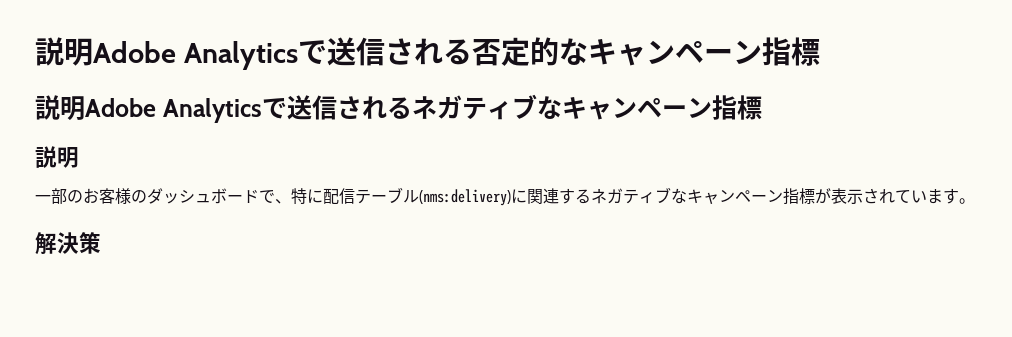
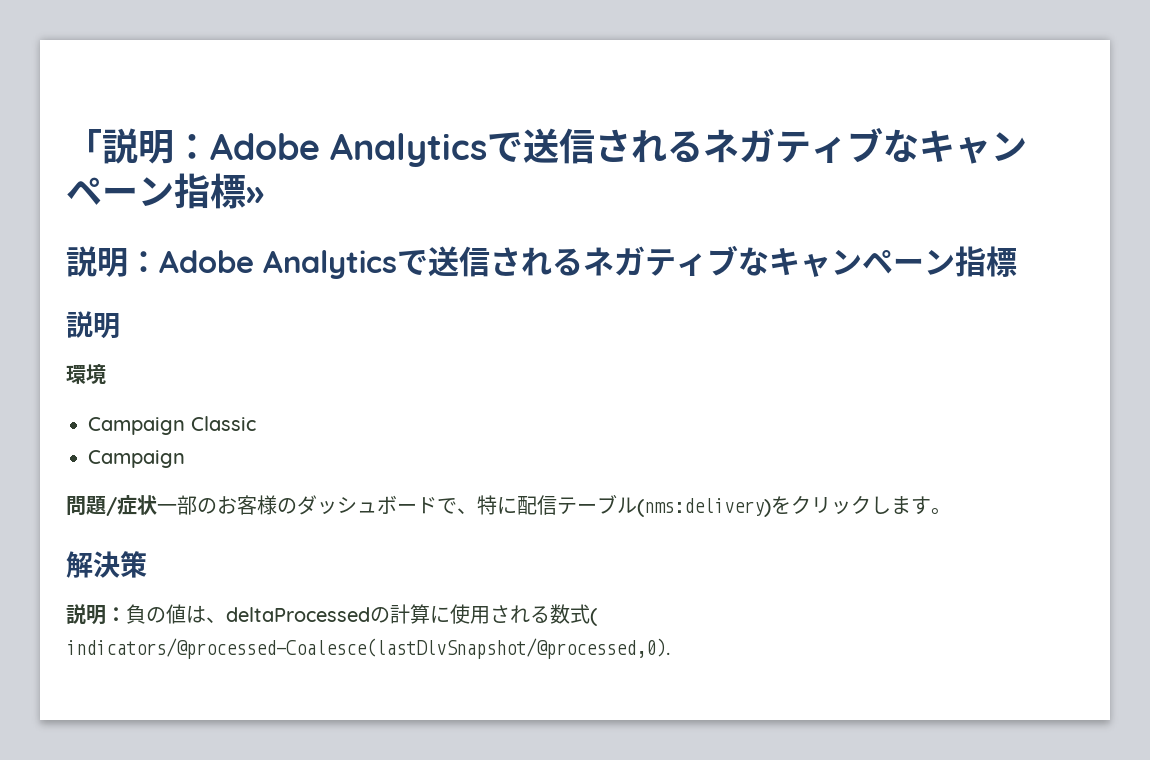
[35,37,820,70] [35,95,85,121] 説明Adobe Analyticsで送信される否定的なキャンペーン指標 // 説明 -> [66,127,1027,167] [66,173,264,209] [66,246,159,277] 「説明：Adobe Analyticsで送信されるネガティブなキャンペーン指標» // 説明：
(79, 157) none -> [66,364,106,384] [88,416,256,435] [88,450,185,468] [66,495,157,516] 環境 // Campaign Classic // Campaign // 問題/症状
[511,187,975,205] [35,232,101,255] に関連するネガティブなキャンペーン指標が表示されています。 // 解決策 -> [771,495,951,515] [66,551,147,578] [66,604,597,626] [66,638,670,659] をクリックします。 // 解決策 // 説明：負の値は、deltaProcessedの計算に使用される数式( indicators/@processed-Coalesce(lastDlvSnapshot/@processed,0).

